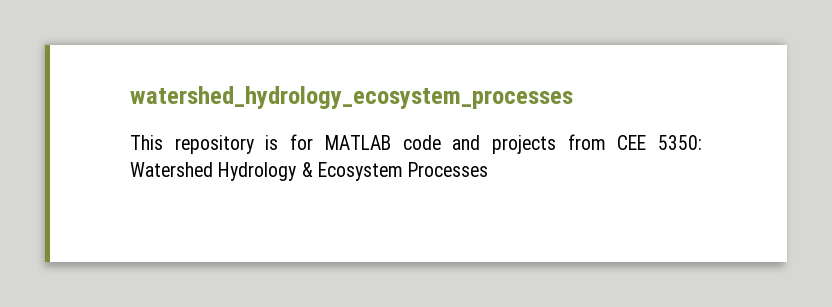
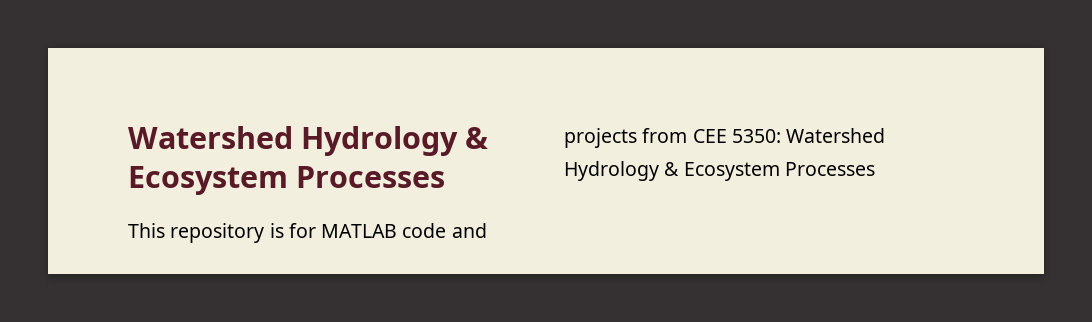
[130,86,573,109] watershed_hydrology_ecosystem_processes -> [128,126,489,156] [128,166,446,195] Watershed Hydrology & Ecosystem Processes

